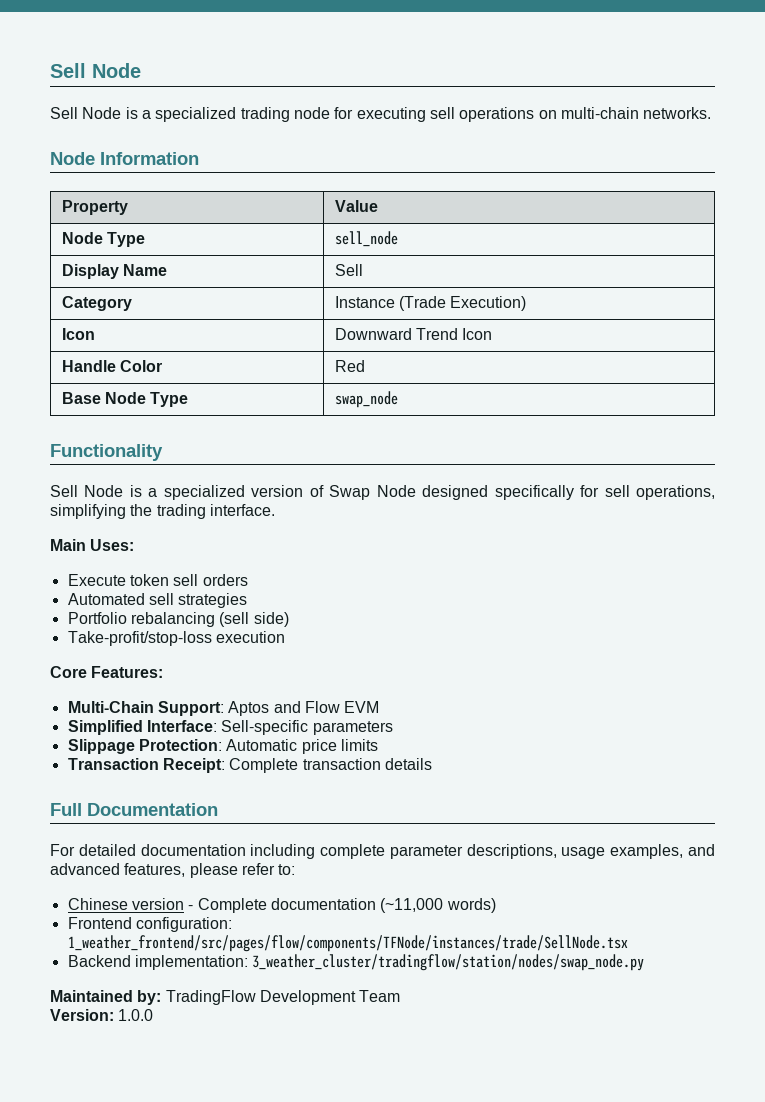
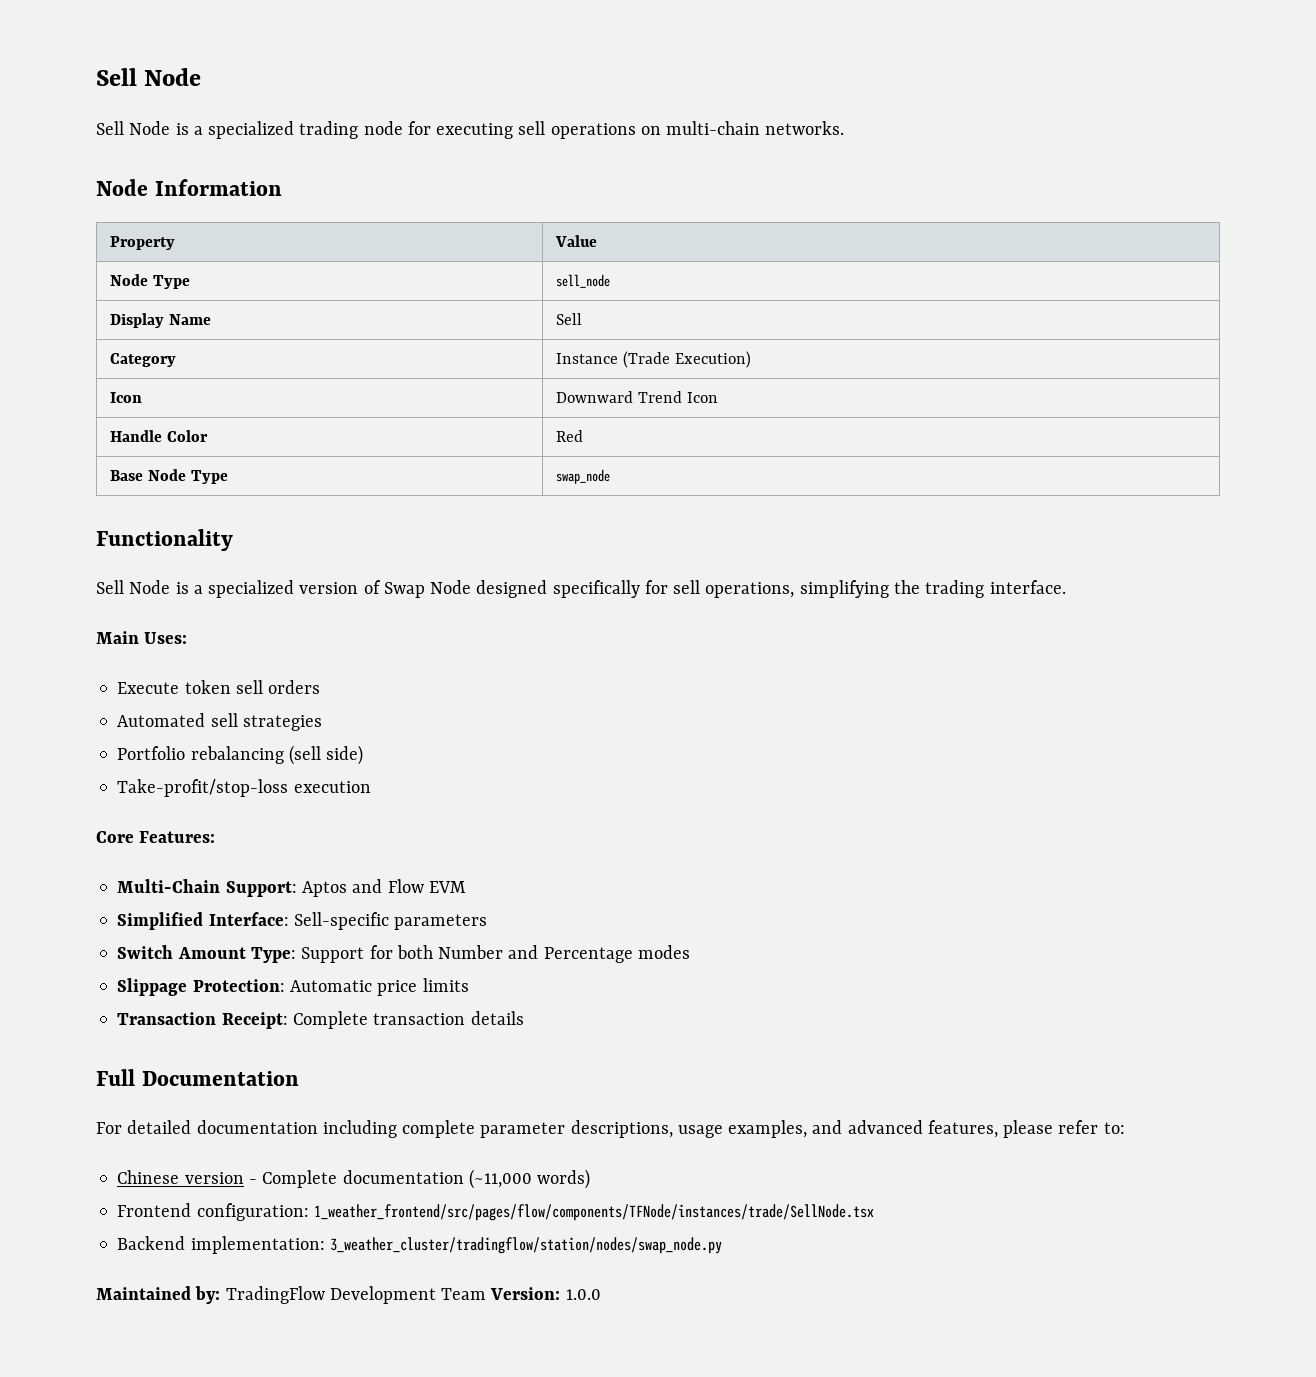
(393, 728) none -> [117,945,690,963] // Switch Amount Type: Support for both Number and Percentage modes
(401, 996) // -> (487, 1294) none

